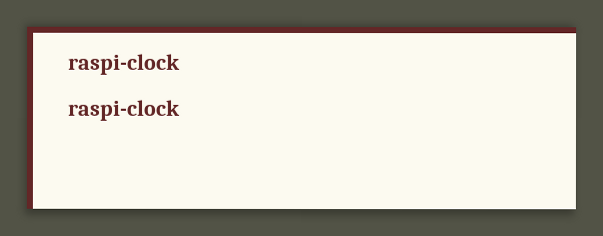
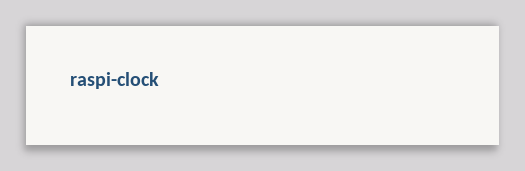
[68,53,181,75] [67,99,181,121] raspi-clock // raspi-clock -> [70,72,159,89] raspi-clock

